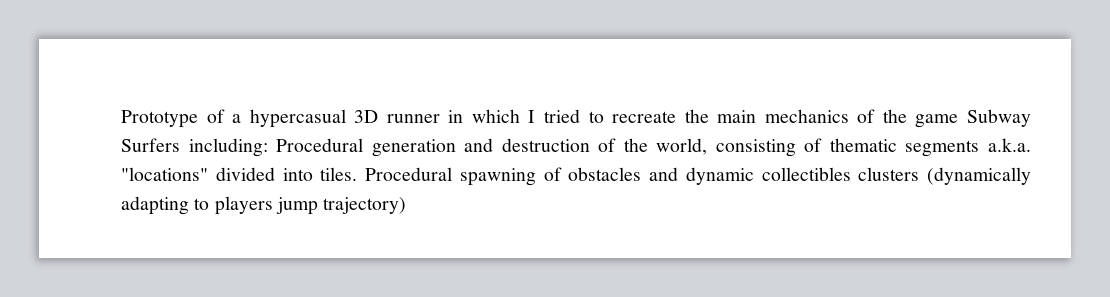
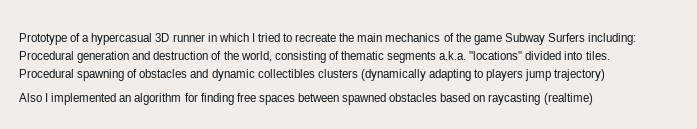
(407, 205) none -> [19,93,593,105] // Also I implemented an algorithm for finding free spaces between spawned obstacles based on raycasting (realtime)

